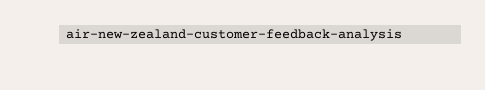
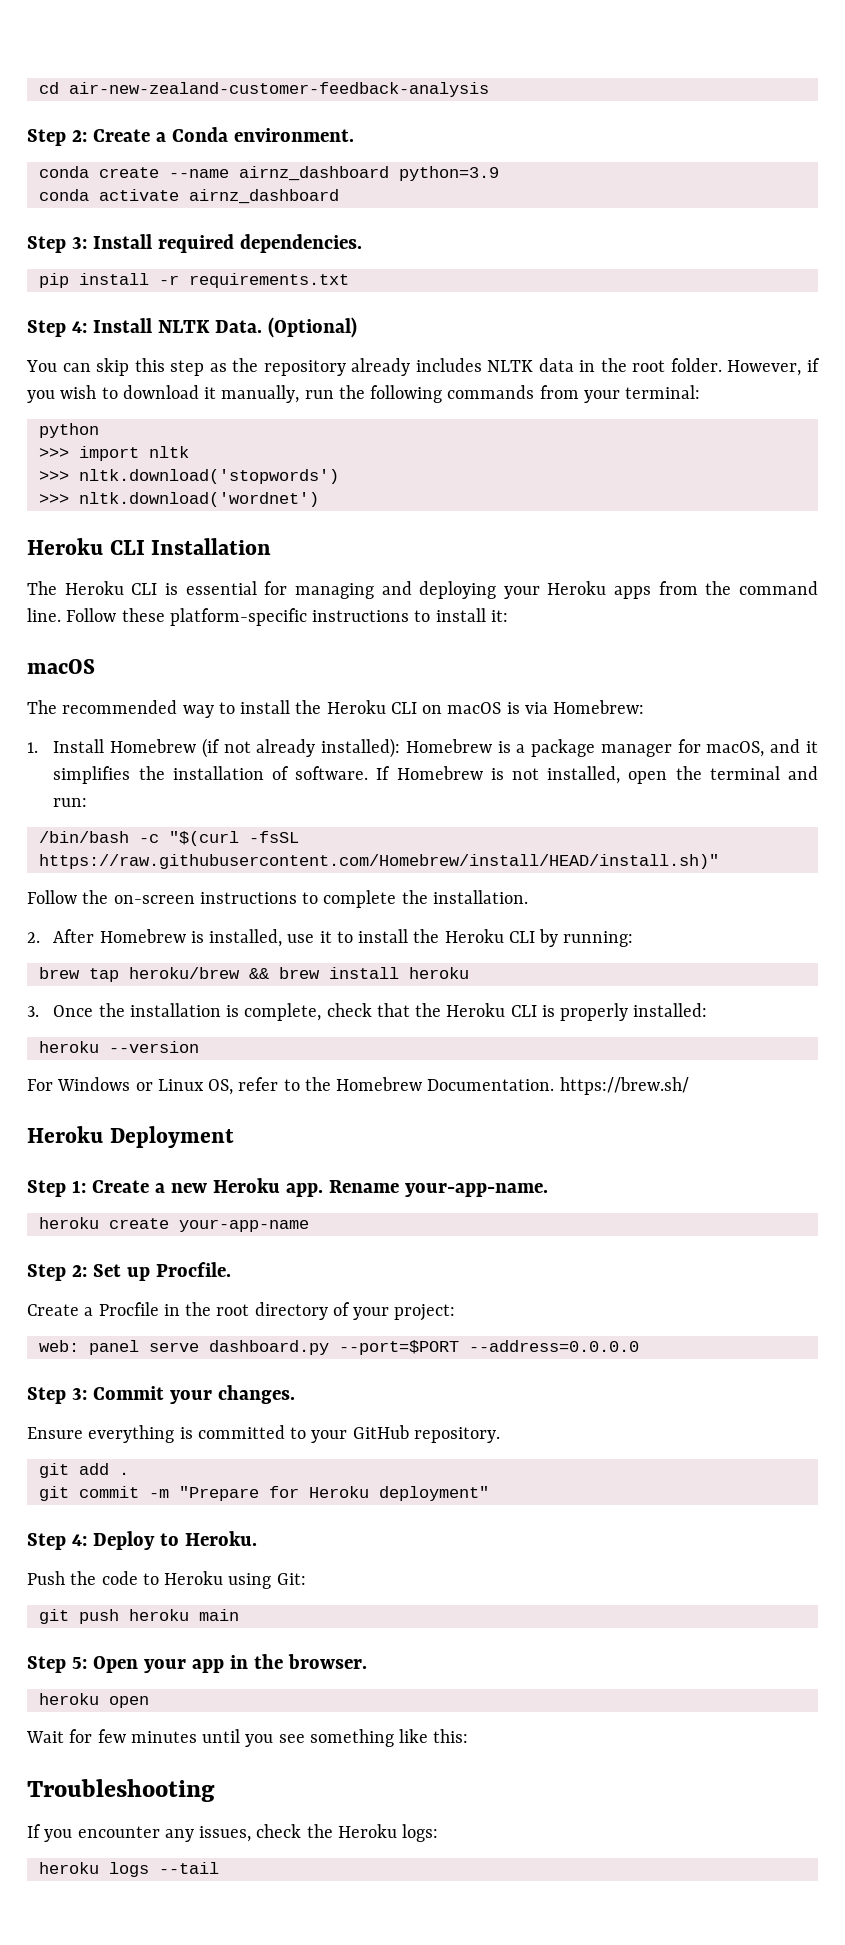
(65, 35) none -> [38,82,59,94] cd
(402, 35) none -> [27,127,354,146] [38,166,499,181] [38,189,339,204] [27,234,362,253] [38,273,349,288] [27,317,357,338] [26,358,820,376] [27,385,701,403] [38,423,99,438] [38,446,189,461] [38,469,339,484] [38,492,319,507] [27,538,272,555] [27,581,818,599] [27,608,508,626] [27,659,95,674] [27,700,645,718] [27,738,818,758] [53,766,818,784] [53,798,88,807] [38,831,299,846] [38,854,719,869] [27,890,528,908] [27,929,634,947] [38,967,469,982] [27,1003,708,1021] [38,1041,199,1053] [27,1077,689,1095] [27,1126,234,1148] [27,1178,548,1197] [38,1217,309,1232] [27,1262,231,1281] [27,1302,456,1321] [38,1340,639,1355] [27,1385,295,1404] [27,1425,500,1443] [38,1463,129,1478] [38,1486,489,1501] [27,1531,257,1550] [27,1571,306,1589] [38,1609,239,1624] [27,1654,367,1673] [38,1693,149,1708] [26,1729,469,1747] [27,1779,215,1802] [27,1824,439,1842] [38,1862,219,1877] // Step 2: Create a Conda environment. // conda create --name airnz_dashboard python=3.9 // conda activate airnz_dashboard // Step 3: Install required dependencies. // pip install -r requirements.txt // Step 4: Install NLTK Data. (Optional) // You can skip this step as the repository already includes NLTK data in the root folder. However, if you wish to download it manually, run the following commands from your terminal: // python // >>> import nltk // >>> nltk.download('stopwords') // >>> nltk.download('wordnet') // Heroku CLI Installation // The Heroku CLI is essential for managing and deploying your Heroku apps from the command line. Follow these platform-specific instructions to install it: // macOS // The recommended way to install the Heroku CLI on macOS is via Homebrew: // 1. Install Homebrew (if not already installed): Homebrew is a package manager for macOS, and it simplifies the installation of software. If Homebrew is not installed, open the terminal and run: // /bin/bash -c "$(curl -fsSL https://raw.githubusercontent.com/Homebrew/install/HEAD/install.sh)" // Follow the on-screen instructions to complete the installation. // 2. After Homebrew is installed, use it to install the Heroku CLI by running: // brew tap heroku/brew && brew install heroku // 3. Once the installation is complete, check that the Heroku CLI is properly installed: // heroku --version // For Windows or Linux OS, refer to the Homebrew Documentation. https://brew.sh/ // Heroku Deployment // Step 1: Create a new Heroku app. Rename your-app-name. // heroku create your-app-name // Step 2: Set up Procfile. // Create a Procfile in the root directory of your project: // web: panel serve dashboard.py --port=$PORT --address=0.0.0.0 // Step 3: Commit your changes. // Ensure everything is committed to your GitHub repository. // git add . // git commit -m "Prepare for Heroku deployment" // Step 4: Deploy to Heroku. // Push the code to Heroku using Git: // git push heroku main // Step 5: Open your app in the browser. // heroku open // Wait for few minutes until you see something like this: // Troubleshooting // If you encounter any issues, check the Heroku logs: // heroku logs --tail

